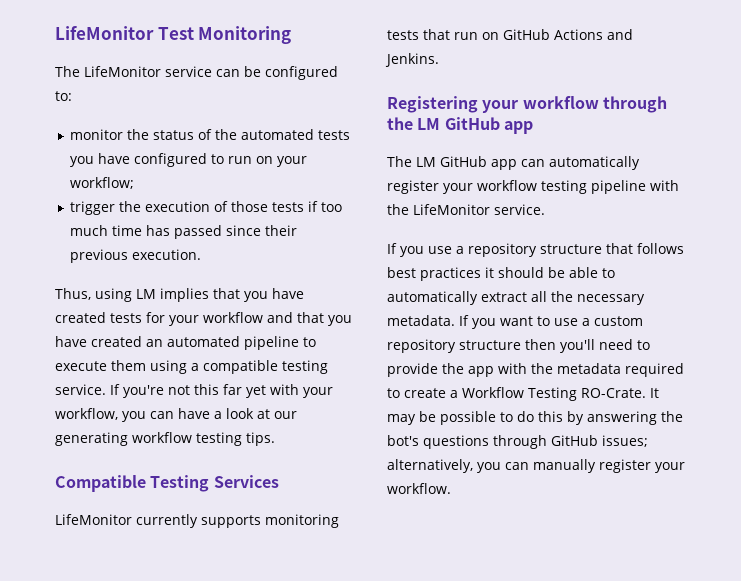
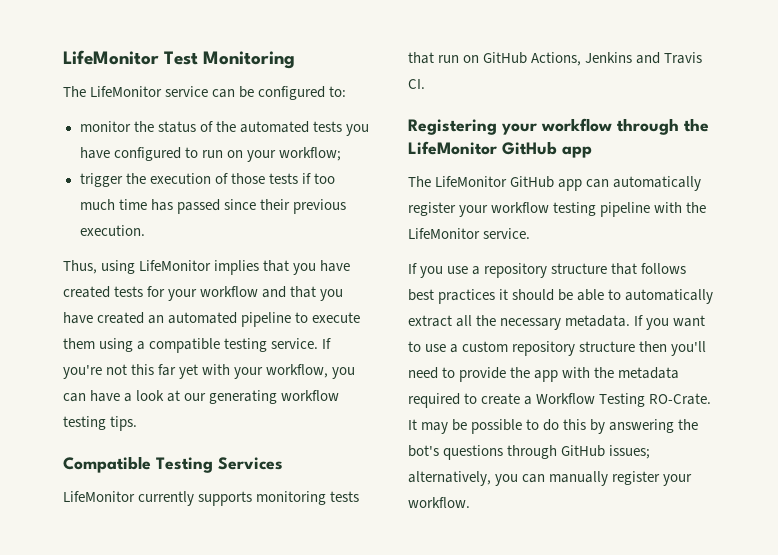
[136,289,156,299] LM -> [139,260,212,271] LifeMonitor
[554,29,633,40] [385,53,439,67] Actions and Jenkins. -> [531,52,703,66] [408,79,425,89] Actions, Jenkins and Travis CI.
[417,118,441,130] LM -> [408,141,497,155] LifeMonitor
[416,157,436,167] LM -> [435,176,508,187] LifeMonitor

